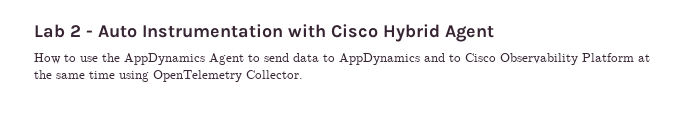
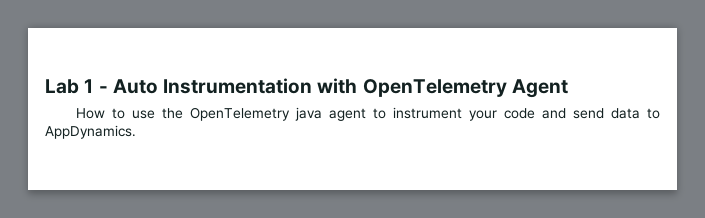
[70,25,81,37] 2 -> [84,79,94,93] 1
[331,24,440,42] Cisco Hybrid -> [362,79,507,97] OpenTelemetry
[124,53,650,65] [34,70,303,82] AppDynamics Agent to send data to AppDynamics and to Cisco Observability Platform at the same time using OpenTelemetry Collector. -> [189,107,661,121] [45,125,136,139] OpenTelemetry java agent to instrument your code and send data to AppDynamics.

